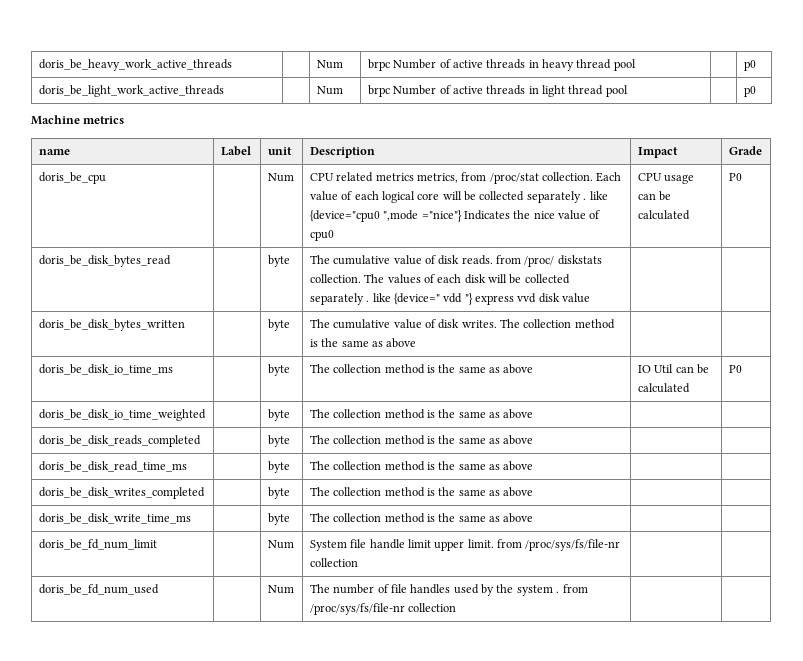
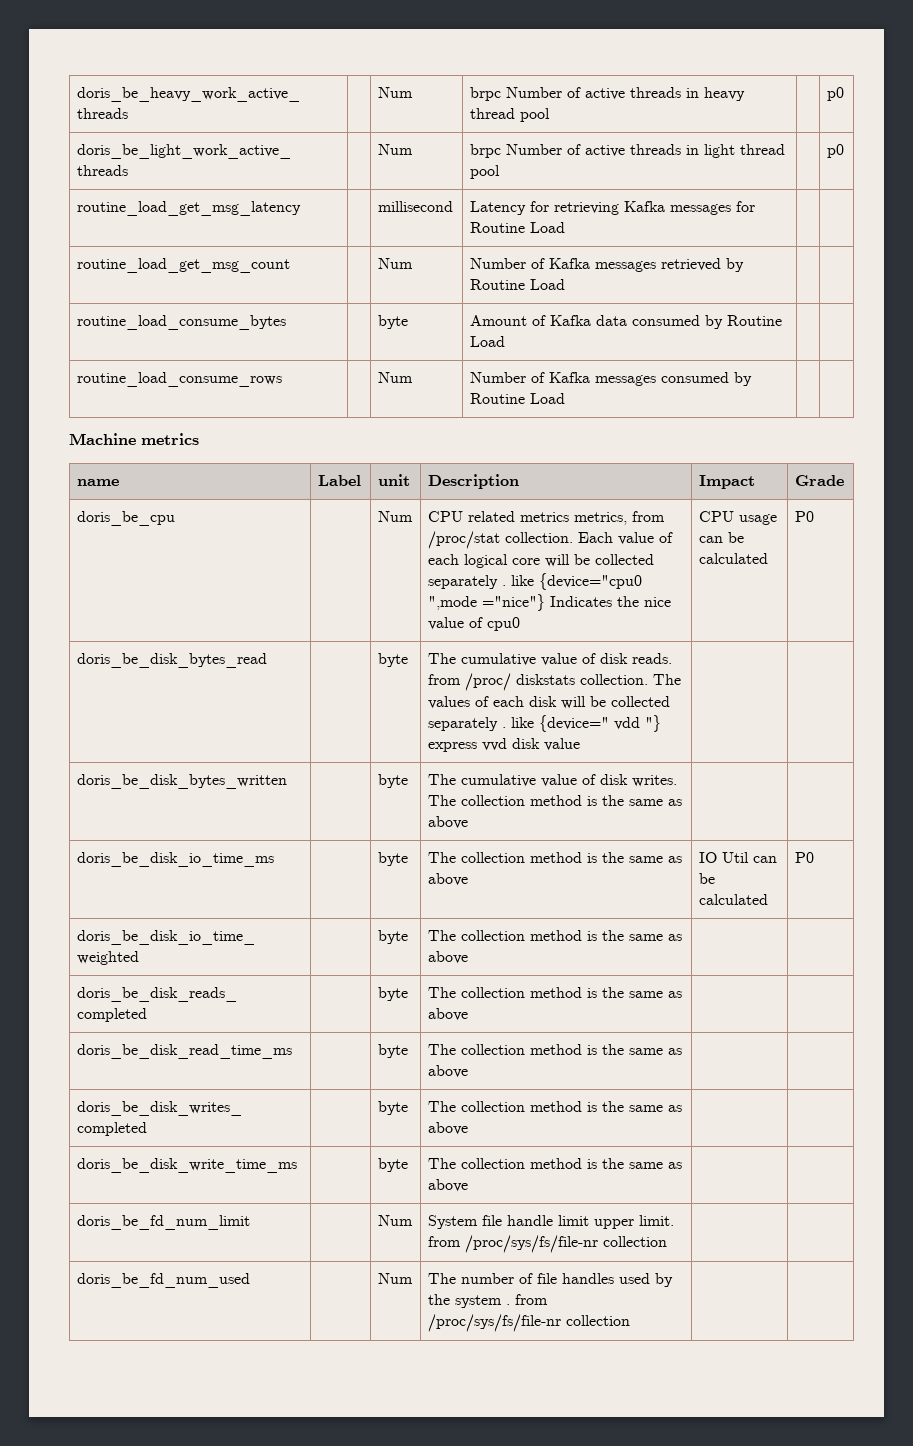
(756, 91) none -> [76,201,301,216] [377,201,453,212] [469,201,755,215] [469,222,565,233] [76,258,290,273] [377,258,413,269] [469,258,744,272] [469,279,565,290] [76,315,286,330] [377,315,408,329] [469,315,782,329] [469,336,505,347] [76,372,282,387] [377,372,413,383] [469,372,752,386] [469,393,565,404] // routine_load_get_msg_latency | | millisecond | Latency for retrieving Kafka messages for Routine Load | | // routine_load_get_msg_count | | Num | Number of Kafka messages retrieved by Routine Load | | // routine_load_consume_bytes | | byte | Amount of Kafka data consumed by Routine Load | | // routine_load_consume_rows | | Num | Number of Kafka messages consumed by Routine Load | |

